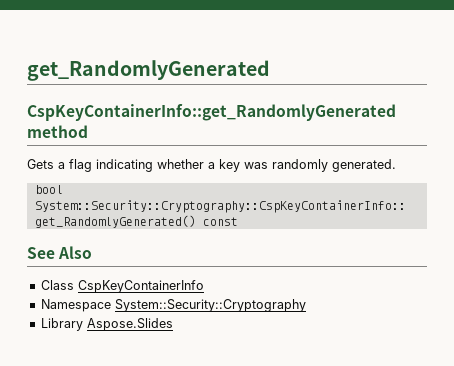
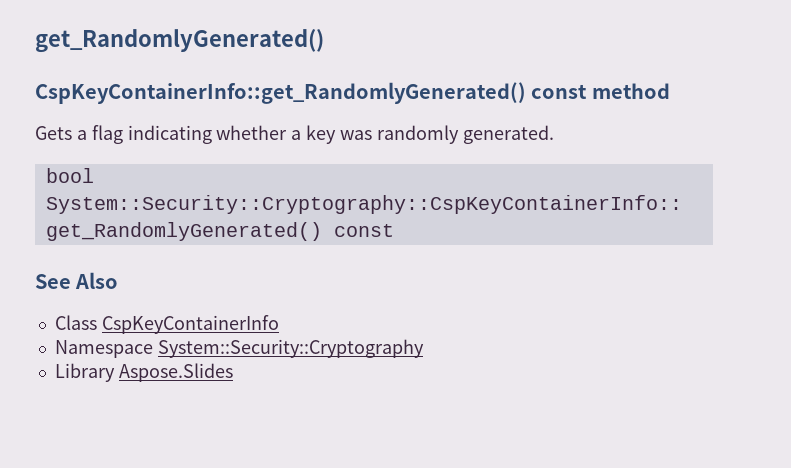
[27,60,270,81] [27,104,396,121] get_RandomlyGenerated // CspKeyContainerInfo::get_RandomlyGenerated -> [35,29,324,53] [35,82,588,104] get_RandomlyGenerated() // CspKeyContainerInfo::get_RandomlyGenerated() const

